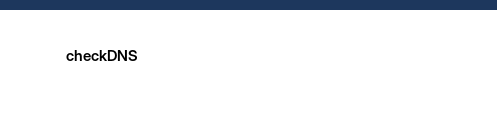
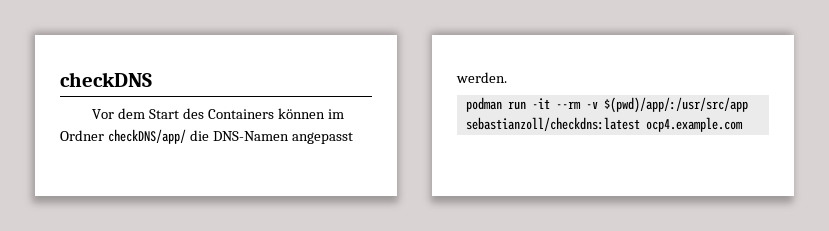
(138, 55) none -> [92,108,344,119] [60,129,353,144] [456,72,507,83] [465,97,748,113] [465,117,743,132] // Vor dem Start des Containers können im Ordner checkDNS/app/ die DNS-Namen angepasst werden. // podman run -it --rm -v $(pwd)/app/:/usr/src/app sebastianzoll/checkdns:latest ocp4.example.com

